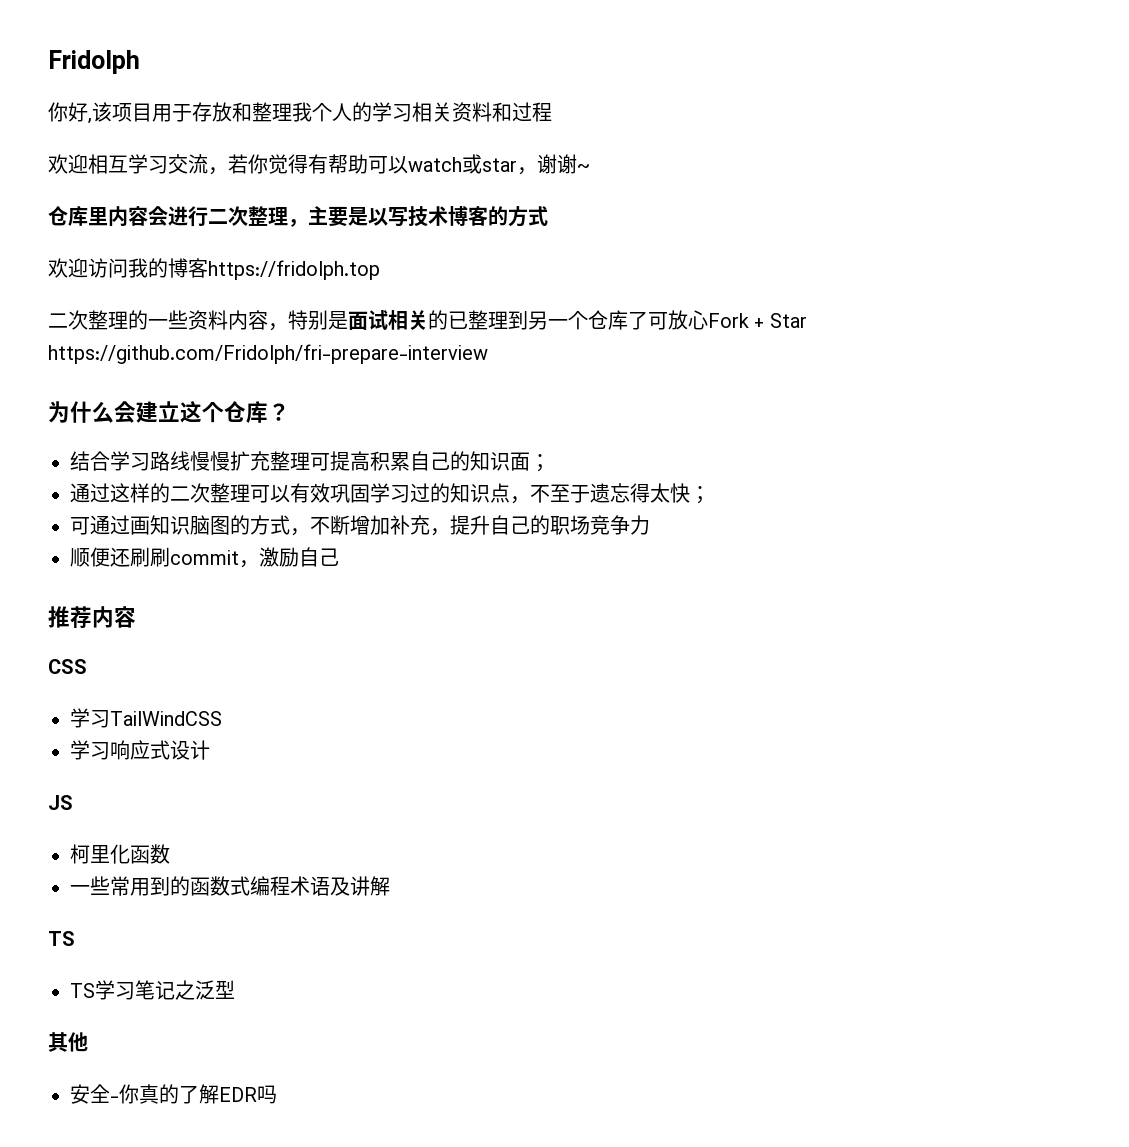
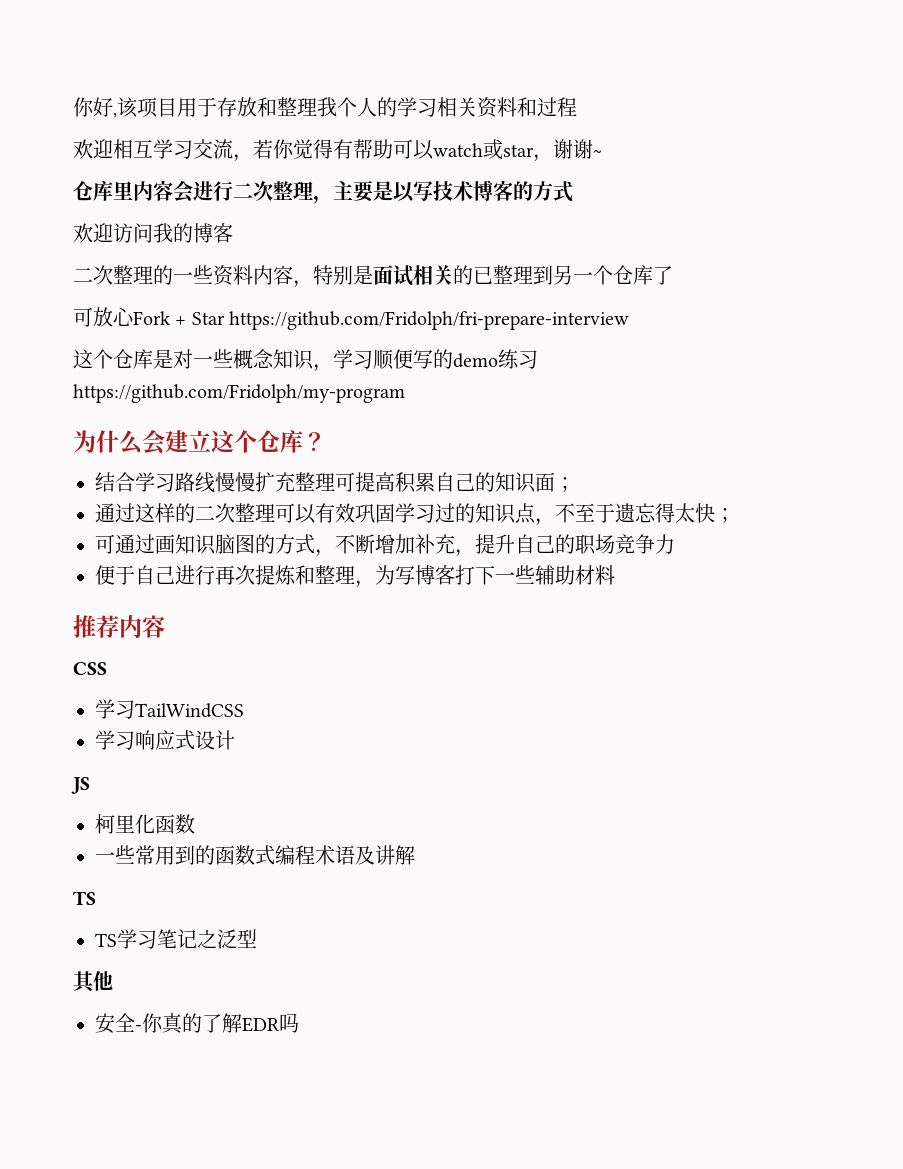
[48,50,140,74] Fridolph // -> (73, 107) none
[208,260,380,280] https://fridolph.top -> (233, 233) none
(648, 320) none -> (673, 275) //
(488, 354) none -> [73,349,538,372] [73,384,405,403] // 这个仓库是对一些概念知识，学习顺便写的demo练习https://github.com/Fridolph/my-program
[70,547,339,568] 顺便还刷刷commit，激励自己 -> [95,565,615,588] 便于自己进行再次提炼和整理，为写博客打下一些辅助材料

